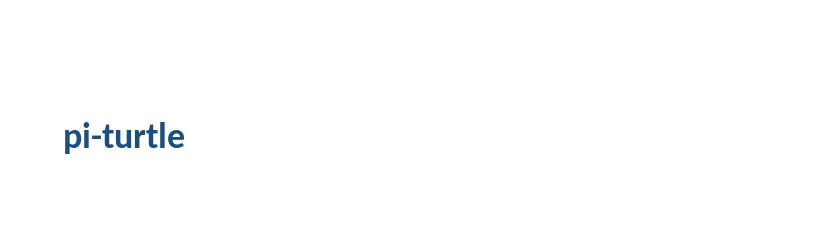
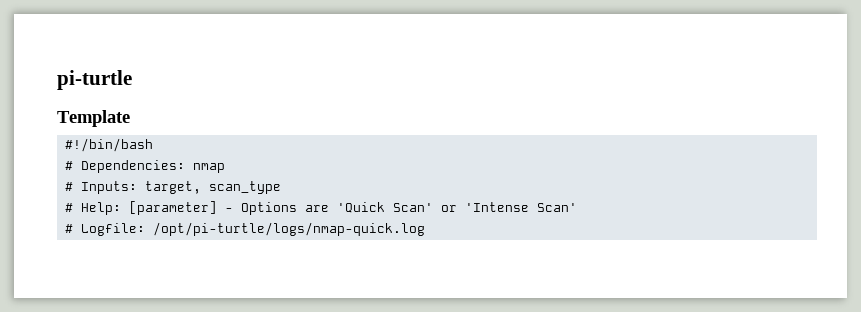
(185, 138) none -> [57,110,130,127] [64,138,153,152] [64,160,225,173] [64,181,281,194] [64,201,577,215] [64,222,425,236] // Template // #!/bin/bash // # Dependencies: nmap // # Inputs: target, scan_type // # Help: [parameter] - Options are 'Quick Scan' or 'Intense Scan' // # Logfile: /opt/pi-turtle/logs/nmap-quick.log

